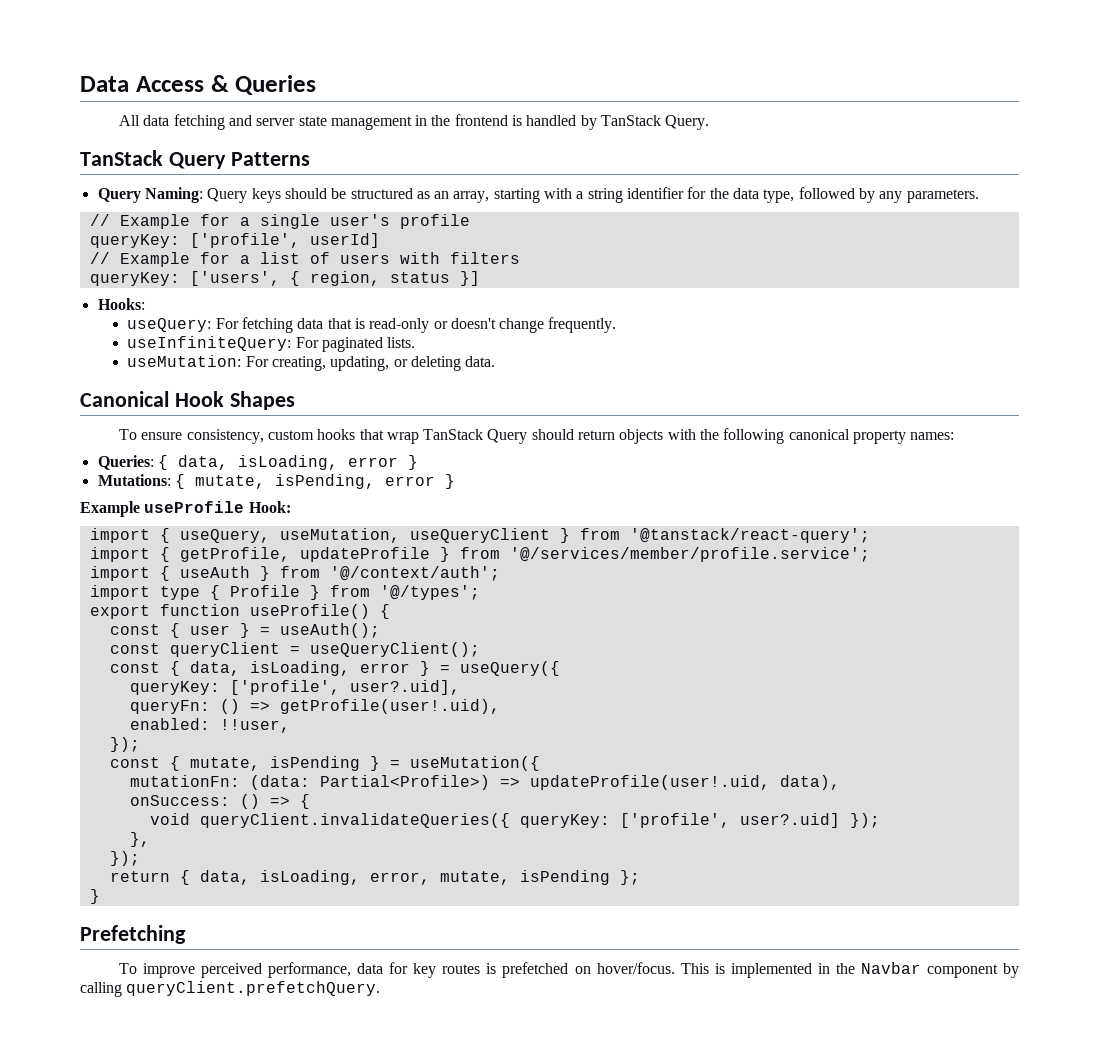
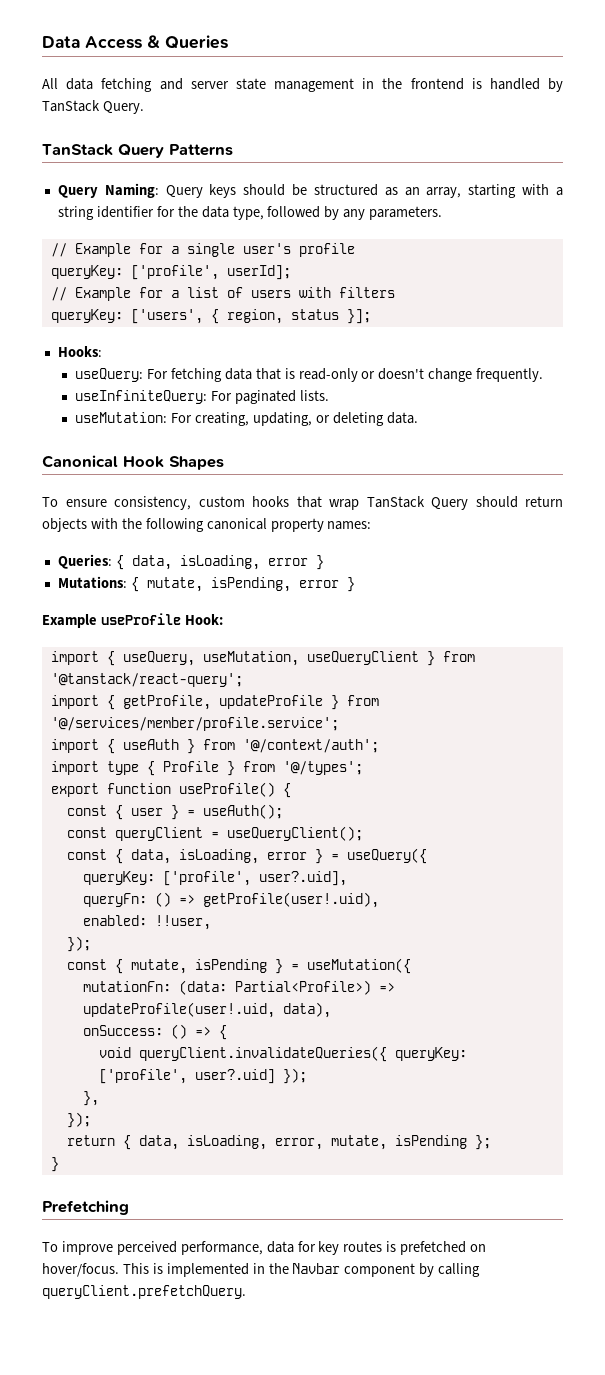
[309,233,380,248] userId] -> [226,265,291,280] userId];
[459,271,480,286] }] -> [346,309,371,324] }];

